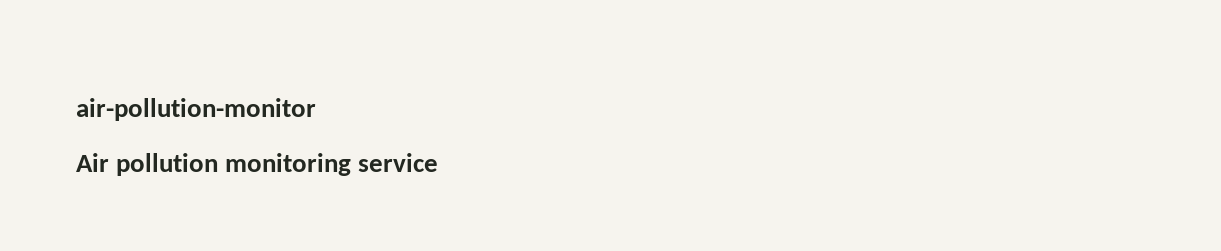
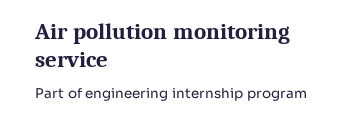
[76,98,316,121] air-pollution-monitor // -> (34, 31) none
(439, 162) none -> [35,88,307,101] // Part of engineering internship program

